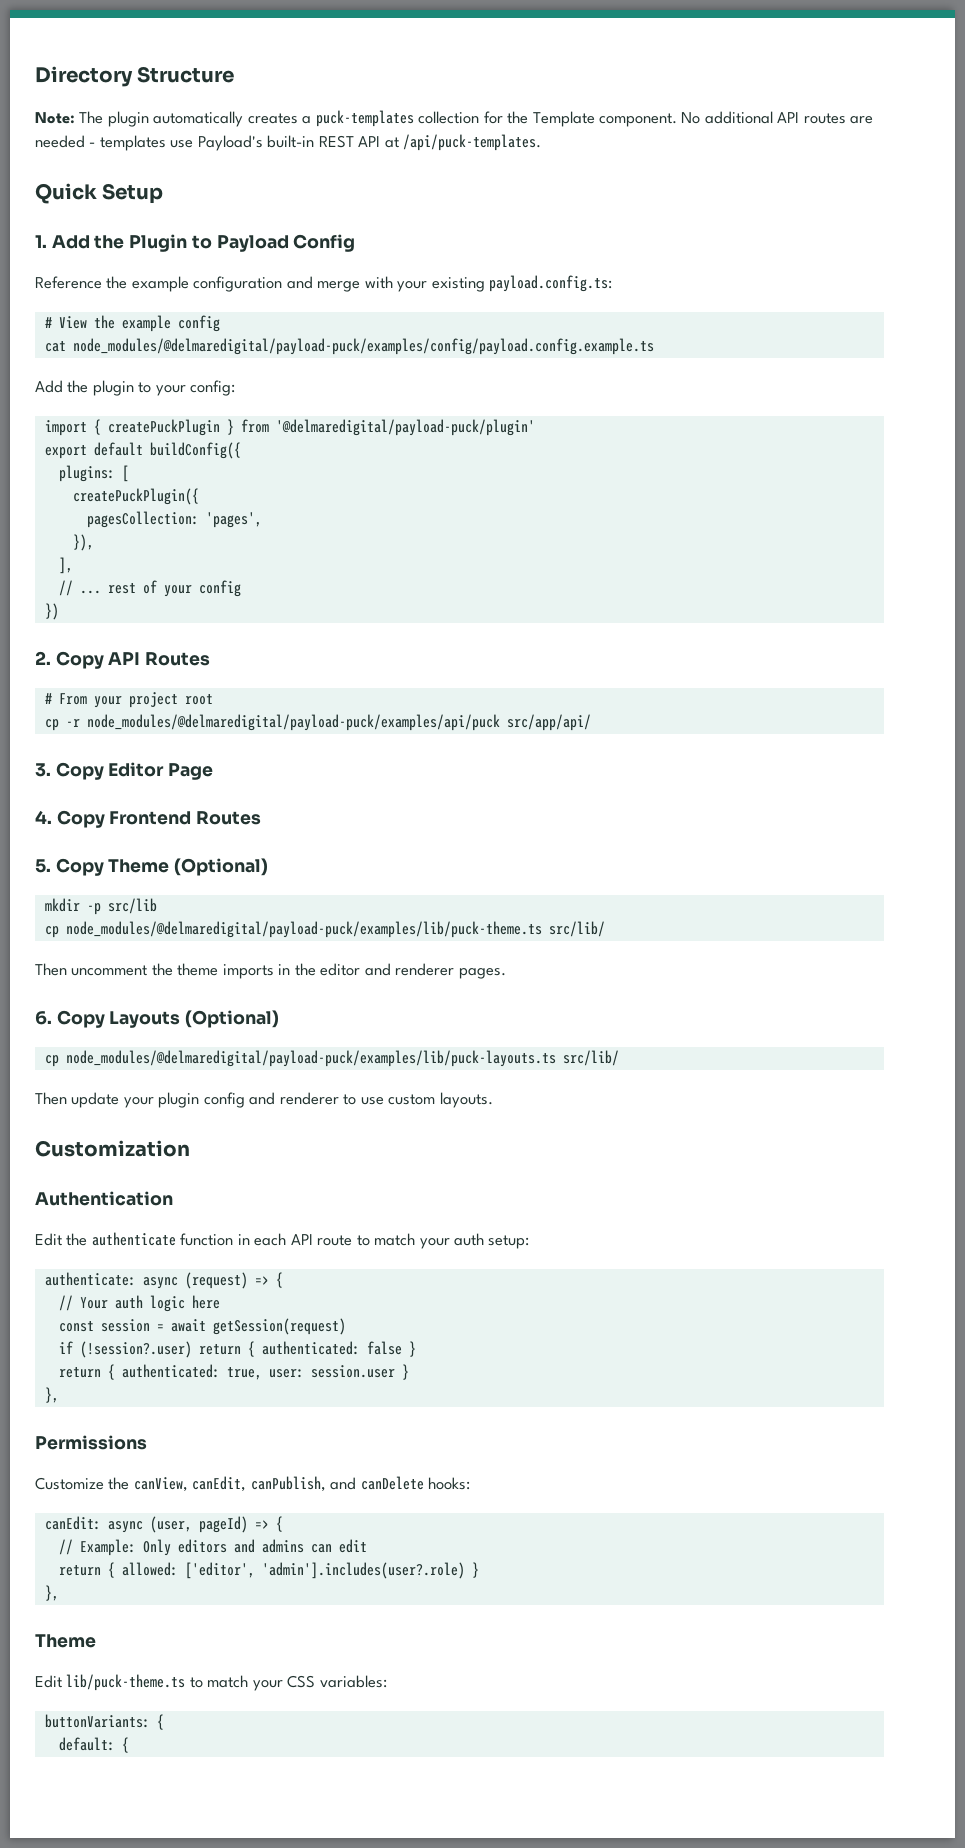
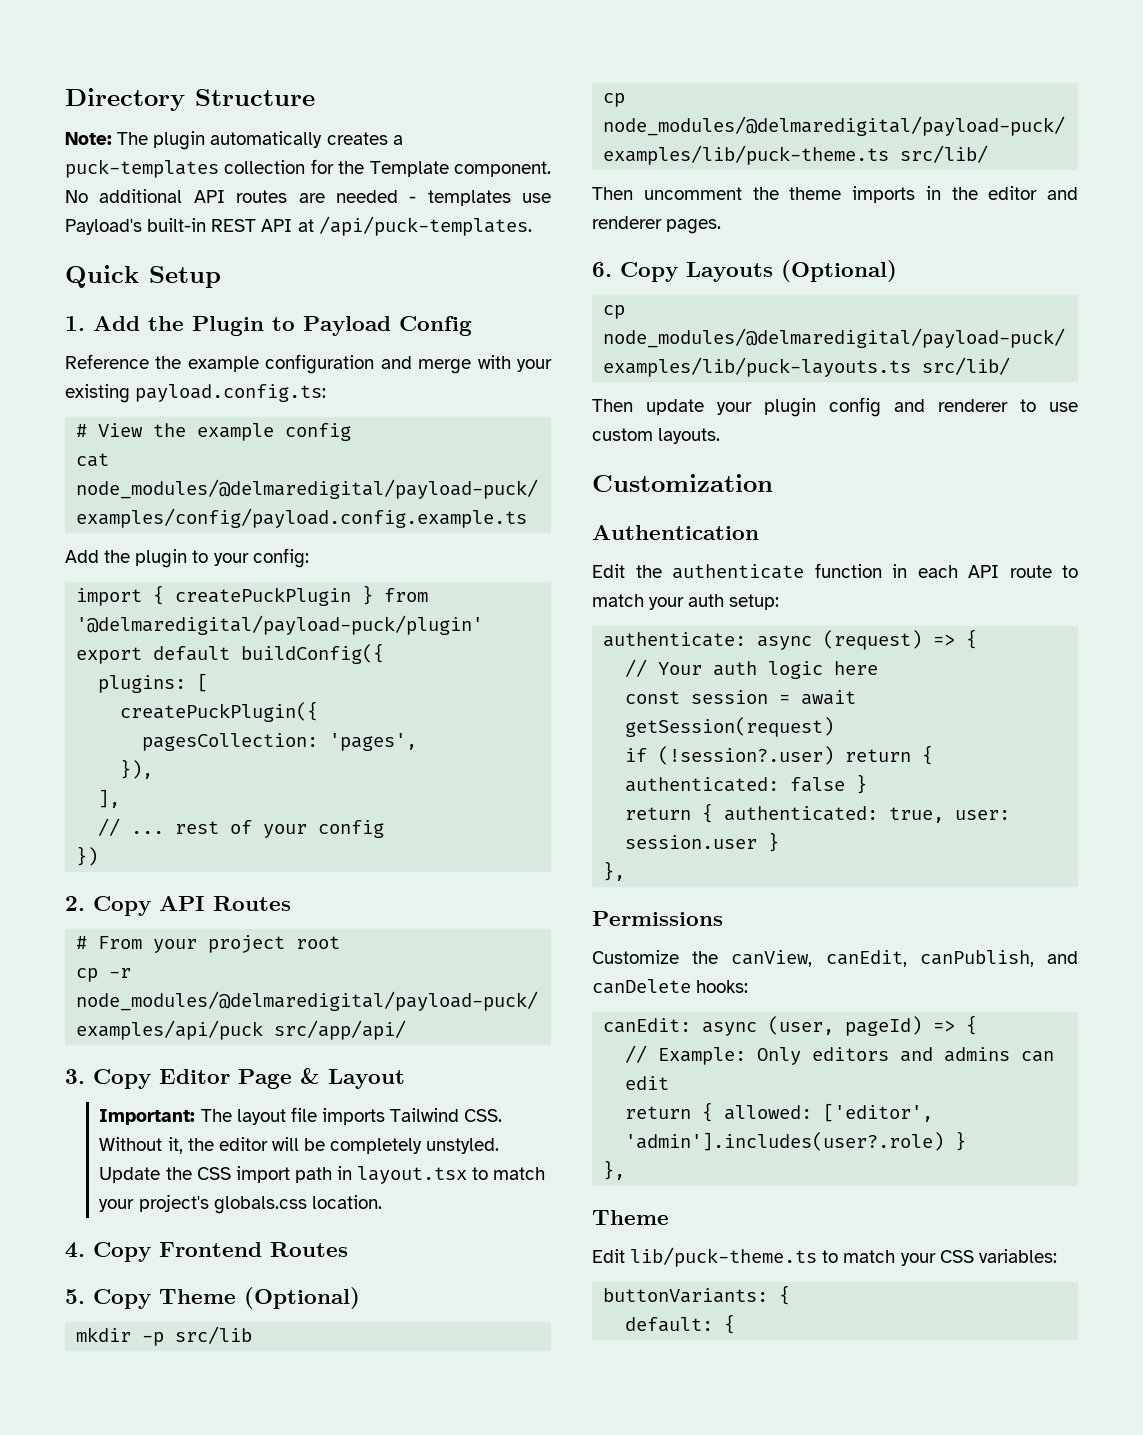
(214, 771) none -> [300,1068,405,1089] [99,1107,503,1125] [99,1137,500,1154] [99,1166,546,1184] [99,1194,382,1214] & Layout // Important: The layout file imports Tailwind CSS. Without it, the editor will be completely unstyled. Update the CSS import path in layout.tsx to match your project's globals.css location.

